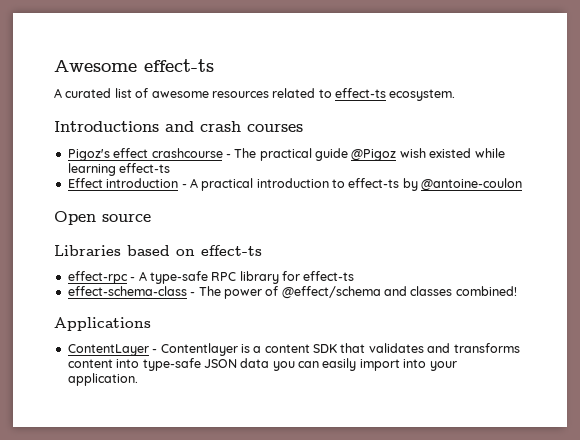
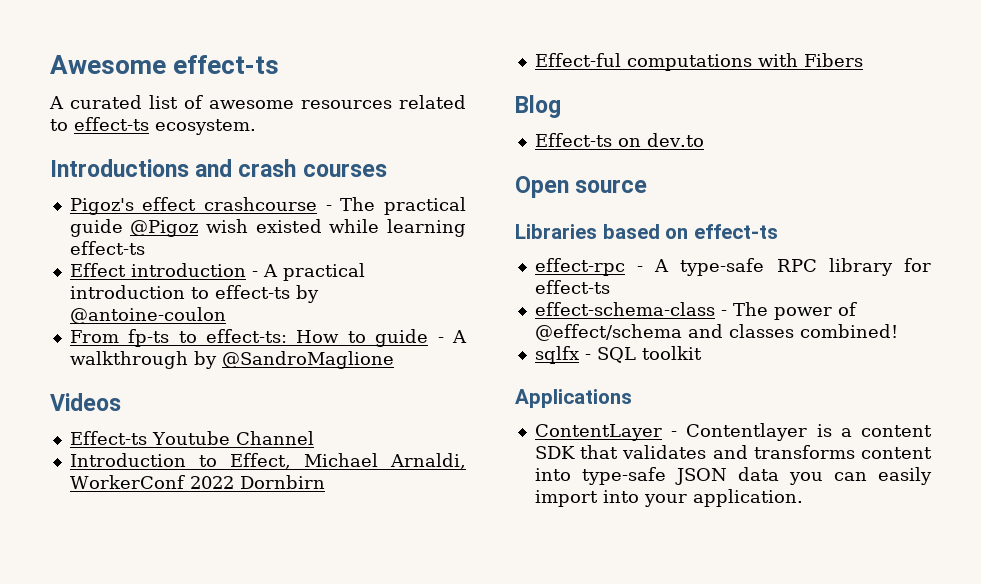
(523, 184) none -> [69,329,467,347] [69,351,394,369] [50,393,121,411] [69,431,314,445] [69,453,467,469] [69,475,325,489] [534,53,863,71] [515,95,561,118] [534,133,704,147] // From fp-ts to effect-ts: How to guide - A walkthrough by @SandroMaglione // Videos // Effect-ts Youtube Channel // Introduction to Effect, Michael Arnaldi, WorkerConf 2022 Dornbirn // Effect-ful computations with Fibers // Blog // Effect-ts on dev.to
(517, 291) none -> [534,346,702,364] // sqlfx - SQL toolkit

